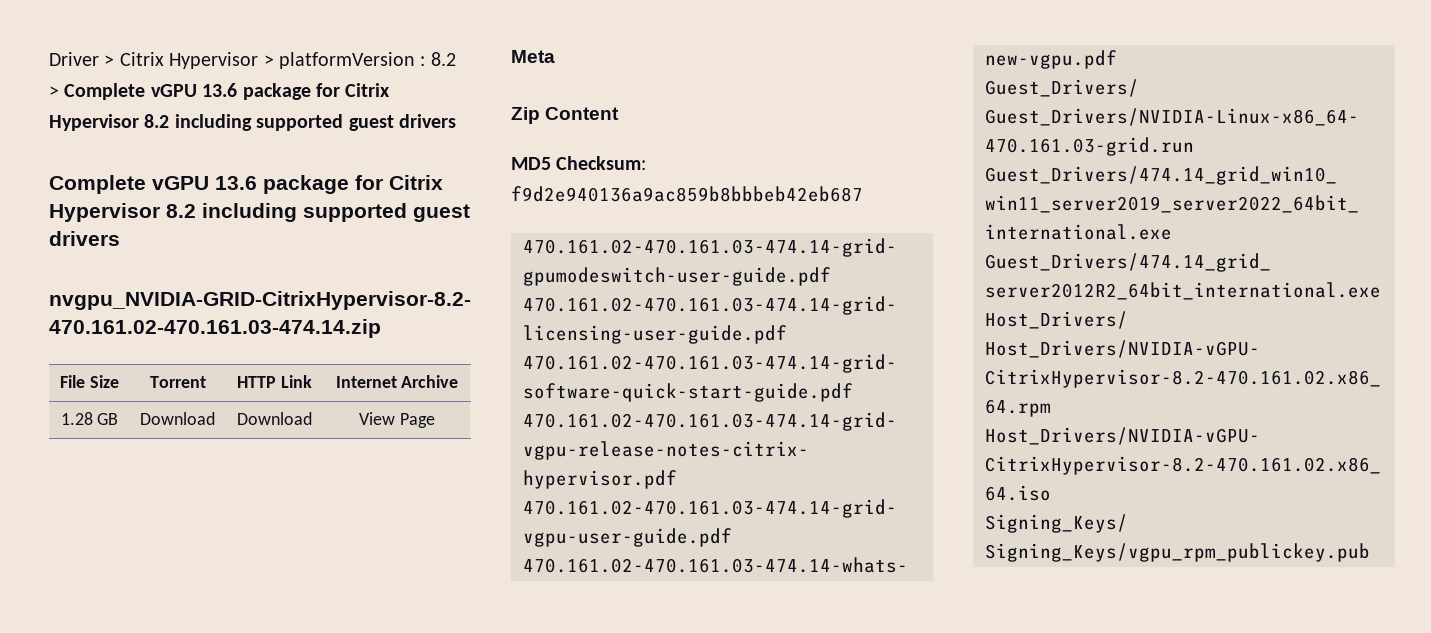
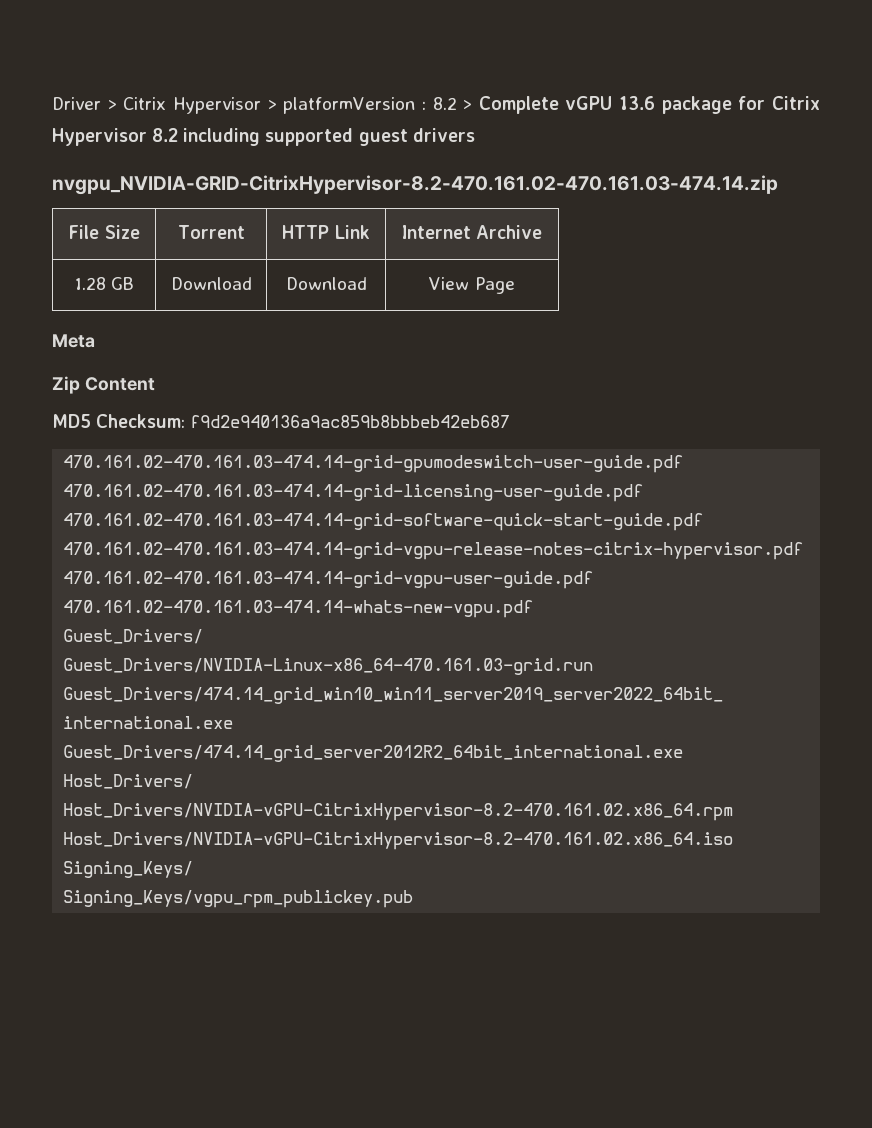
[49,175,443,194] [49,203,470,222] [49,231,120,246] // Complete vGPU 13.6 package for Citrix Hypervisor 8.2 including supported guest drivers -> (475, 135) none

